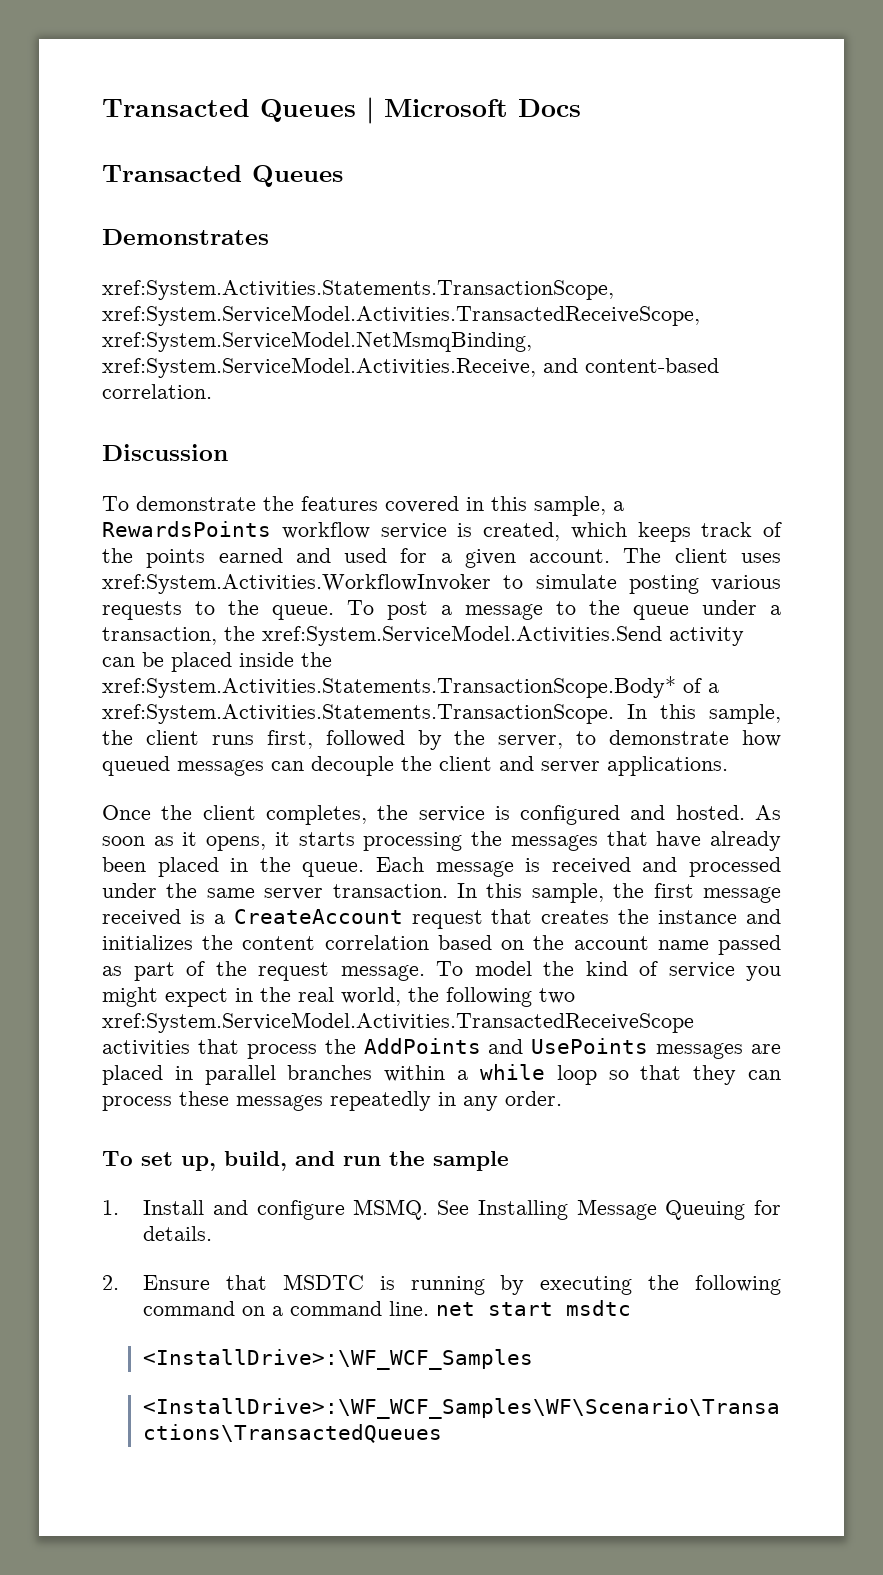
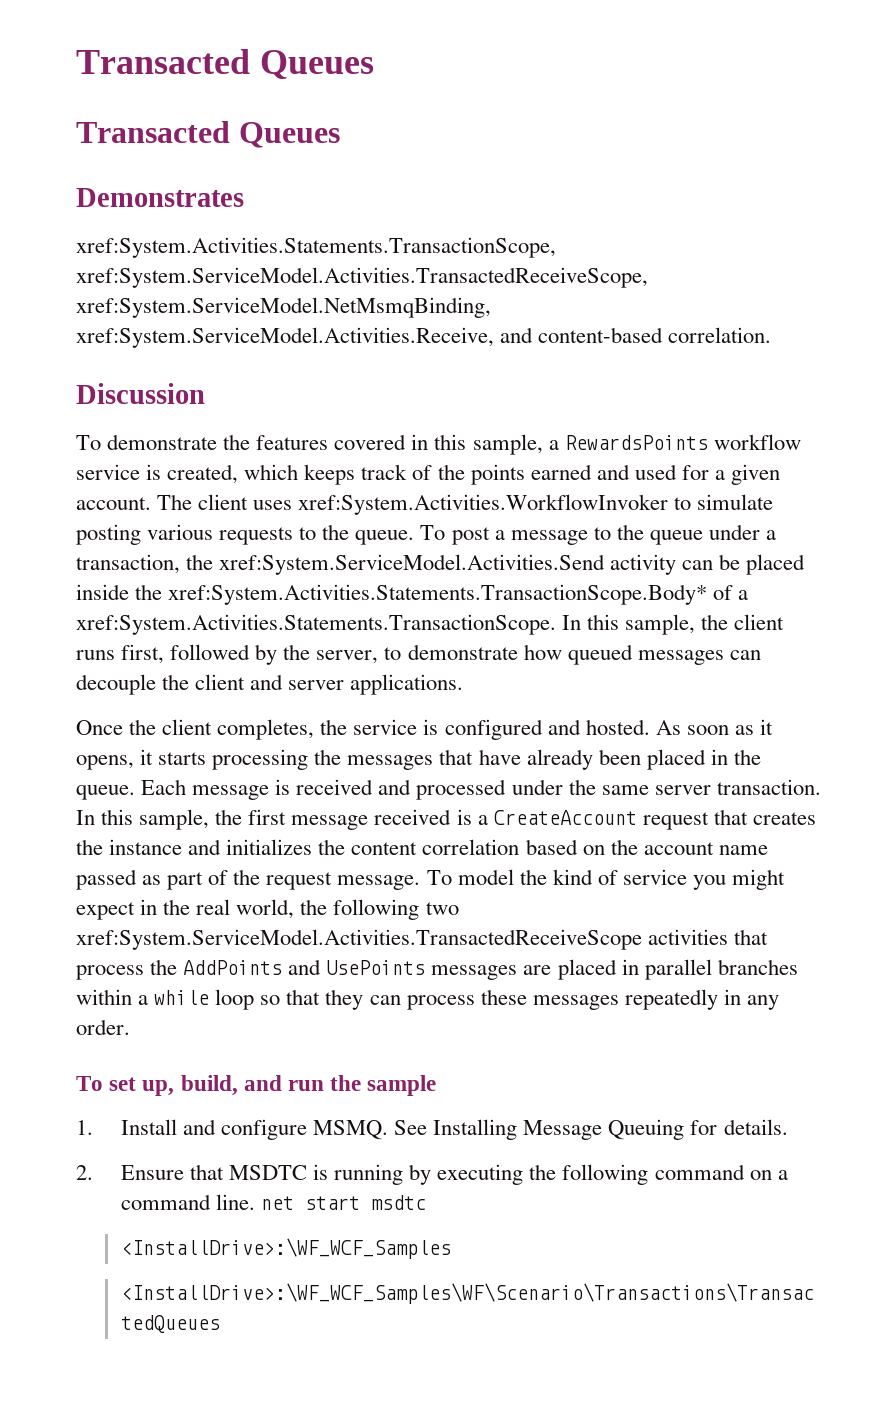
[102,97,581,124] Transacted Queues | Microsoft Docs -> [76,49,374,79] Transacted Queues

